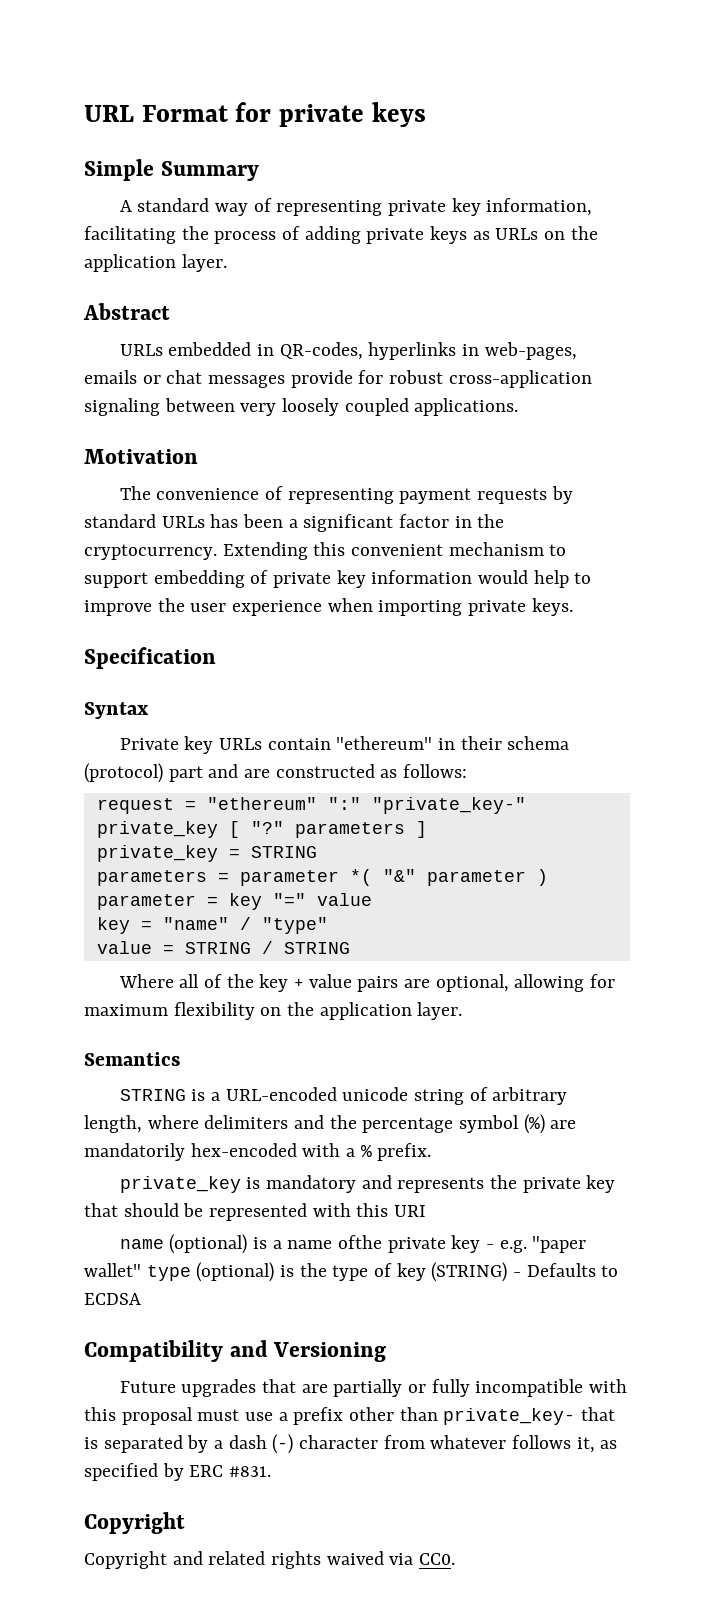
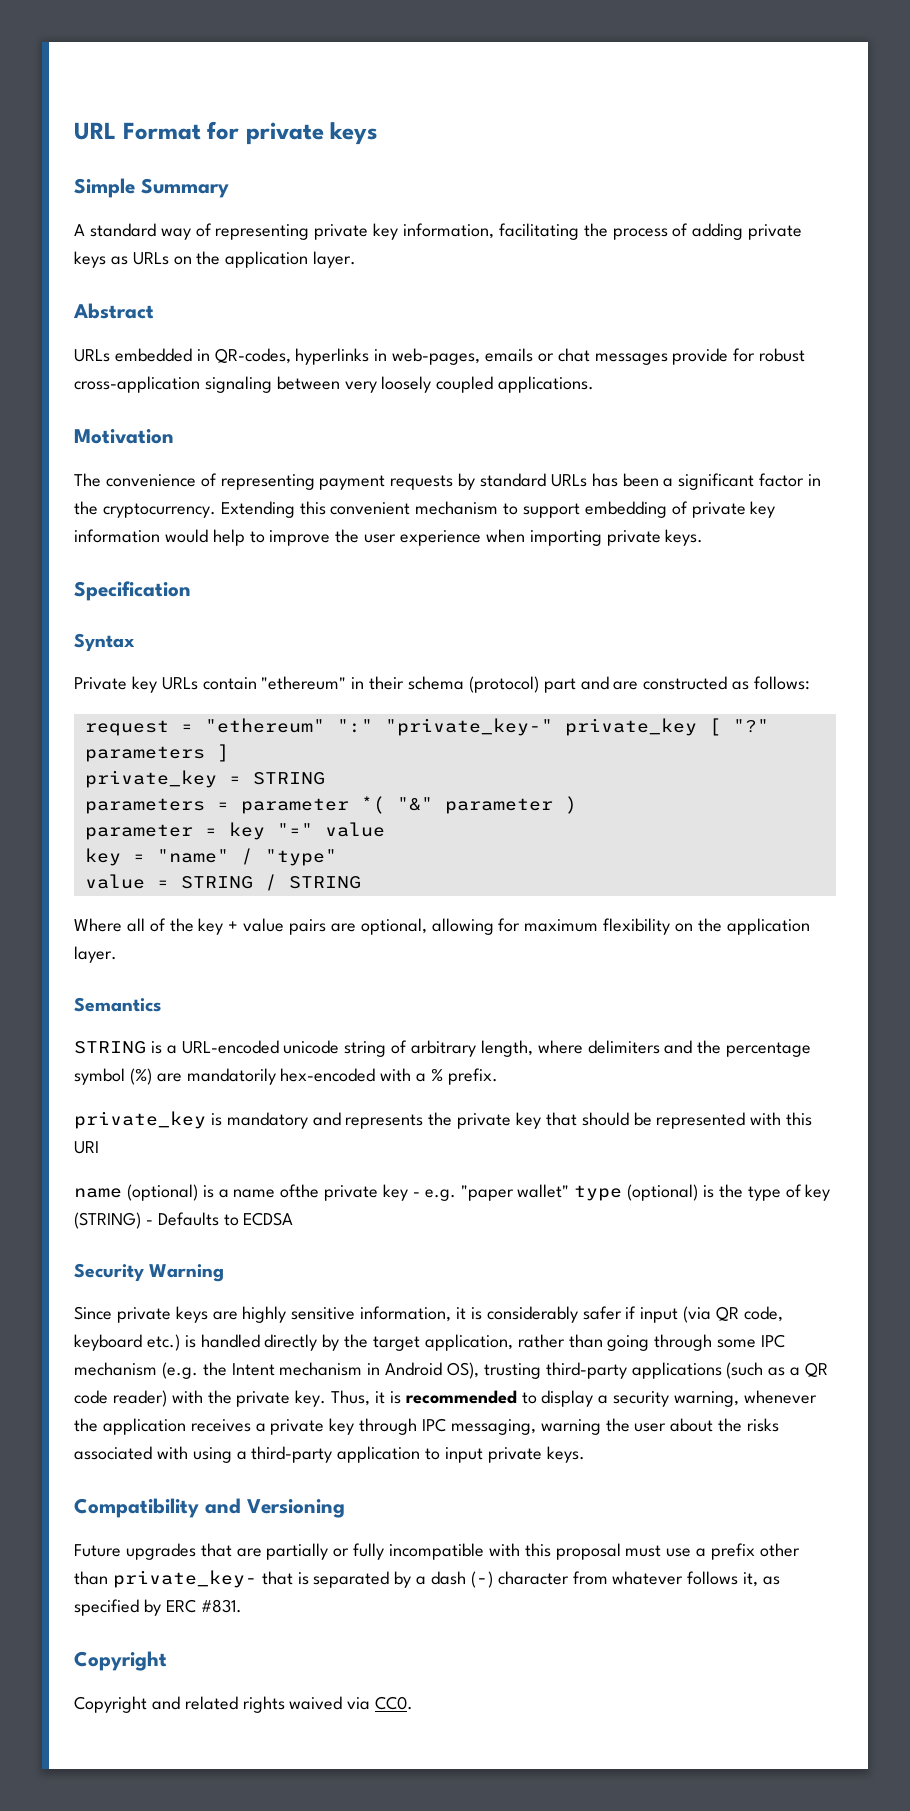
(141, 1299) none -> [74,1263,225,1282] [74,1306,783,1323] [74,1334,786,1351] [74,1362,829,1379] [74,1390,817,1407] [74,1418,780,1435] [74,1446,585,1463] // Security Warning // Since private keys are highly sensitive information, it is considerably safer if input (via QR code, keyboard etc.) is handled directly by the target application, rather than going through some IPC mechanism (e.g. the Intent mechanism in Android OS), trusting third-party applications (such as a QR code reader) with the private key. Thus, it is recommended to display a security warning, whenever the application receives a private key through IPC messaging, warning the user about the risks associated with using a third-party application to input private keys.

